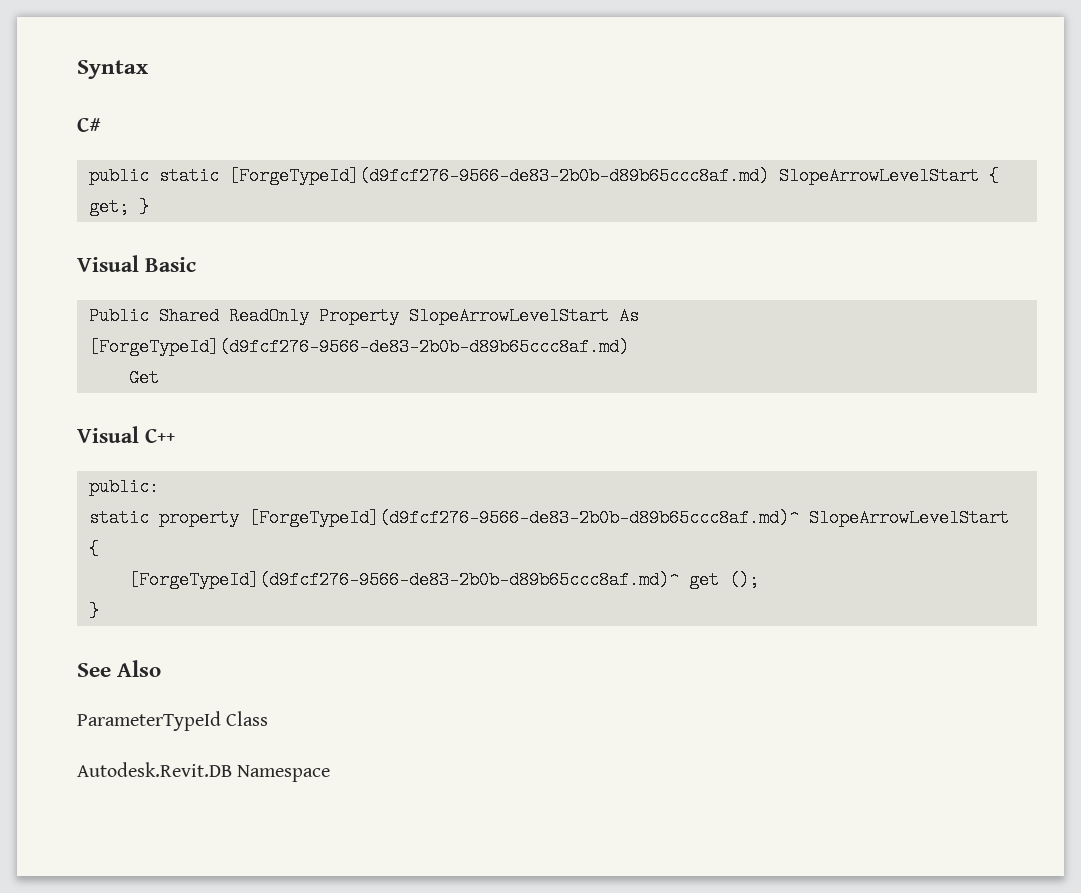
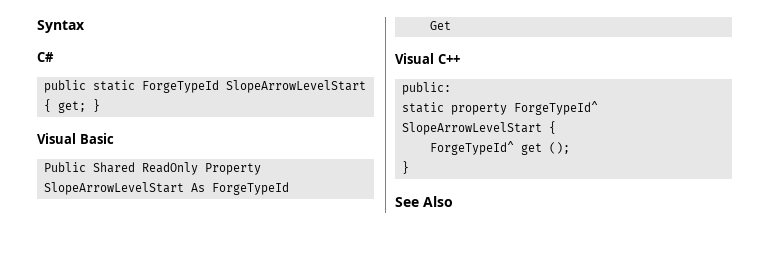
[228,167,769,185] [ForgeTypeId](d9fcf276-9566-de83-2b0b-d89b65ccc8af.md) -> [141,80,219,93] ForgeTypeId
[88,338,629,356] [ForgeTypeId](d9fcf276-9566-de83-2b0b-d89b65ccc8af.md) -> [211,182,289,195] ForgeTypeId
[248,509,799,527] [ForgeTypeId](d9fcf276-9566-de83-2b0b-d89b65ccc8af.md)^ -> [513,101,598,115] ForgeTypeId^
[128,571,679,589] [ForgeTypeId](d9fcf276-9566-de83-2b0b-d89b65ccc8af.md)^ -> [429,141,514,155] ForgeTypeId^
[77,711,269,731] [77,762,331,782] // ParameterTypeId Class // Autodesk.Revit.DB Namespace -> (453, 201) none

